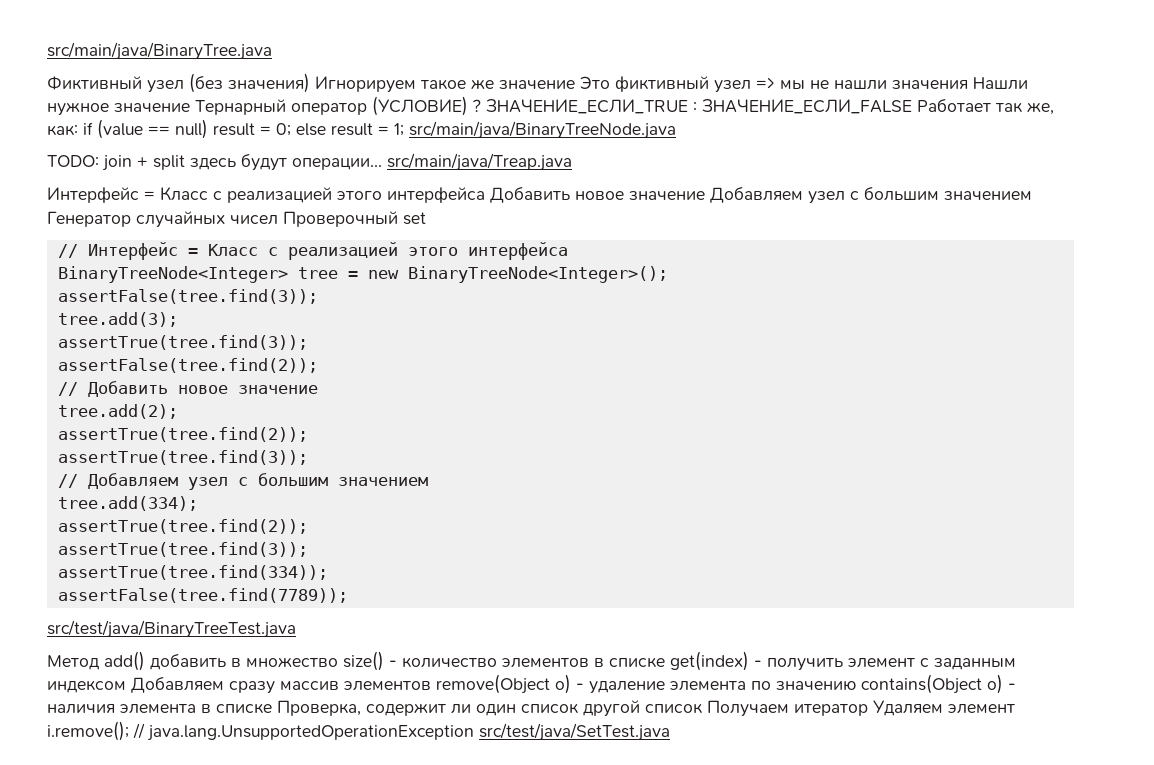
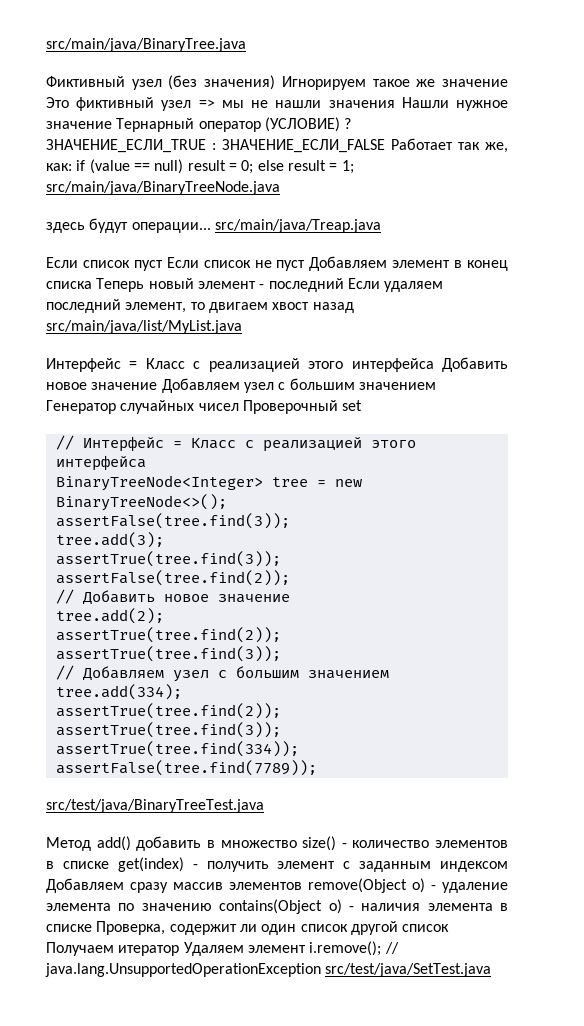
[47,155,185,171] TODO: join + split -> (280, 188) none
(572, 162) none -> [46,256,508,271] [46,278,444,292] [46,299,354,313] [46,320,242,334] // Если список пуст Если список не пуст Добавляем элемент в конец списка Теперь новый элемент - последний Если удаляем последний элемент, то двигаем хвост назад src/main/java/list/MyList.java
[407,266,668,283] BinaryTreeNode<Integer>(); -> [55,494,227,511] BinaryTreeNode<>();

